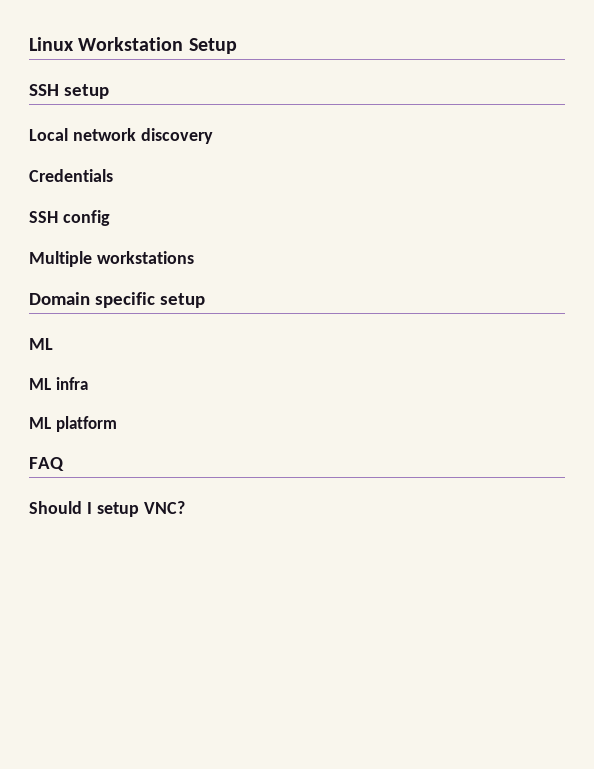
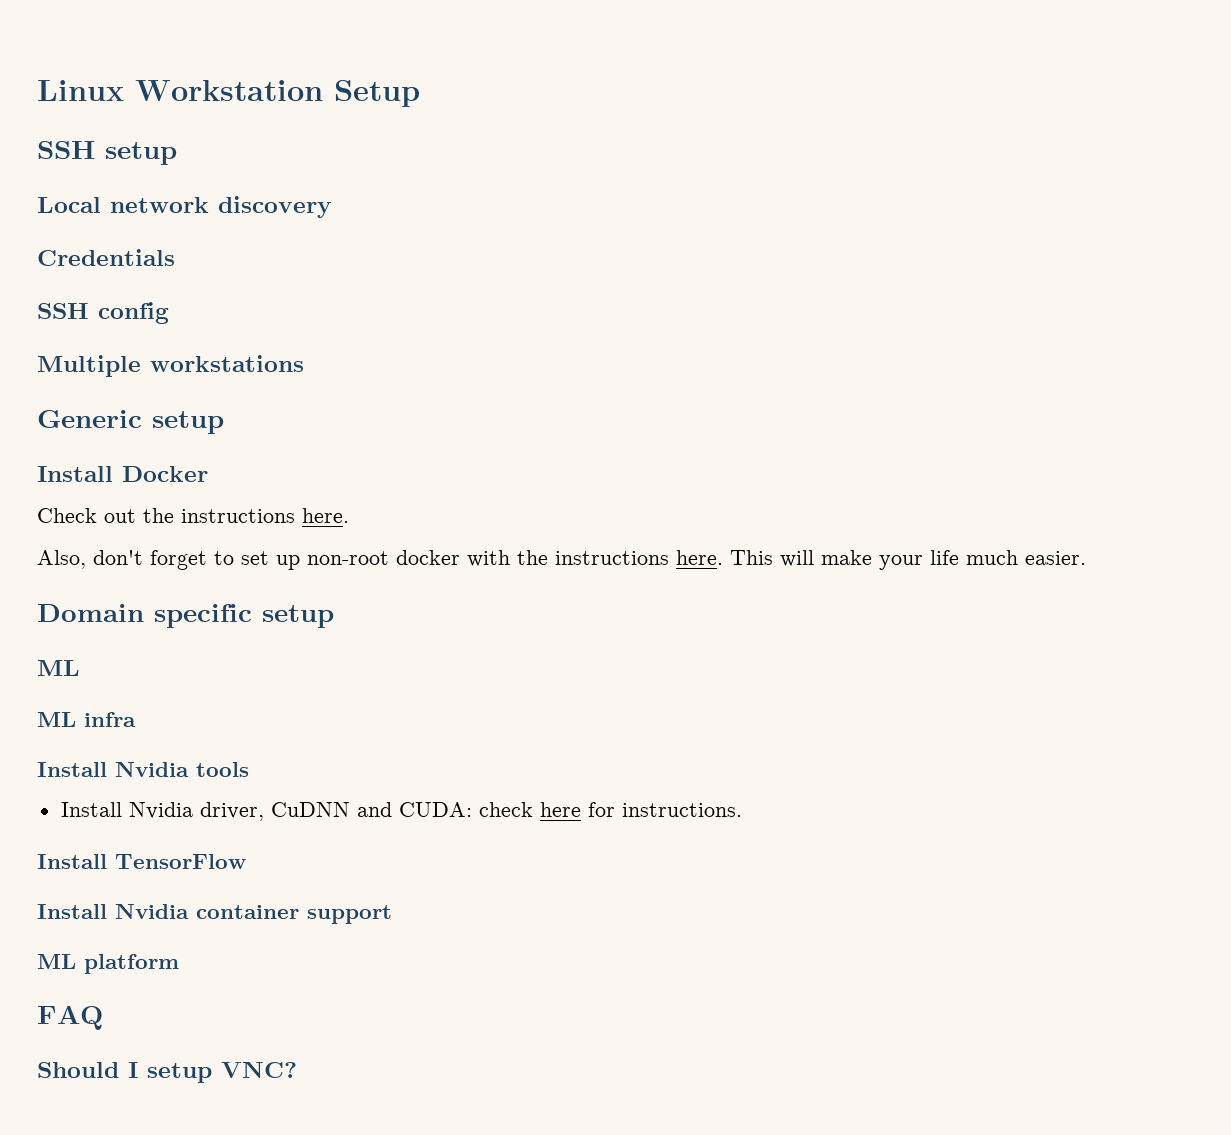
(194, 257) none -> [37,410,224,434] [37,466,208,482] [37,508,349,523] [37,550,1086,570] // Generic setup // Install Docker // Check out the instructions here. // Also, don't forget to set up non-root docker with the instructions here. This will make your life much easier.
(88, 383) none -> [37,762,249,777] [60,802,742,821] [37,854,246,869] [37,904,392,924] // Install Nvidia tools // Install Nvidia driver, CuDNN and CUDA: check here for instructions. // Install TensorFlow // Install Nvidia container support

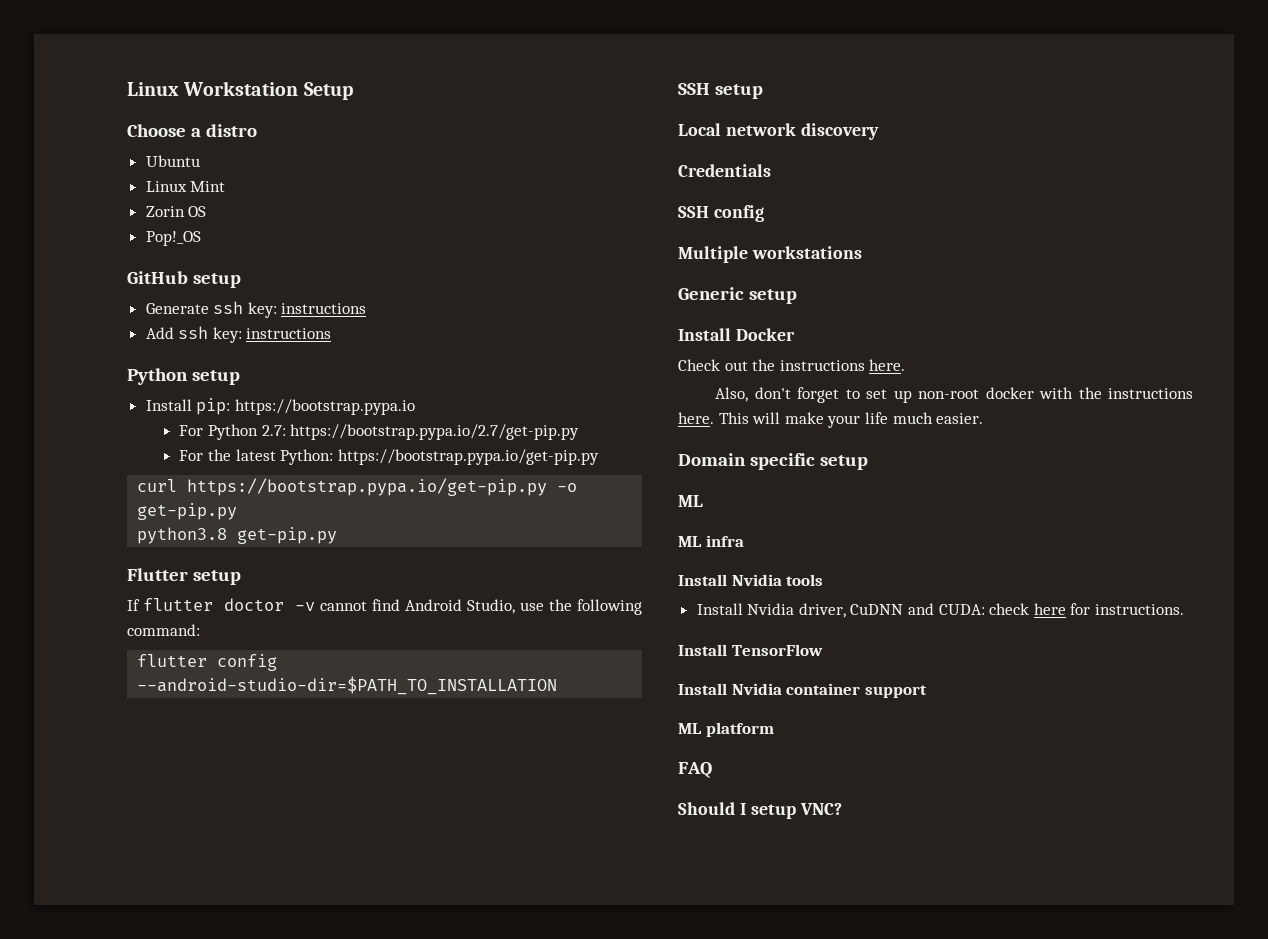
(420, 93) none -> [127,124,257,137] [145,155,200,167] [145,181,226,192] [145,206,207,217] [145,231,201,246] [127,271,241,288] [145,301,367,318] [145,326,332,343] [127,368,240,385] [145,398,415,415] [179,424,580,440] [179,449,599,465] [137,478,578,496] [137,503,238,520] [137,527,338,544] [127,568,241,585] [127,598,642,615] [127,624,200,636] [137,654,278,671] [137,676,558,695] // Choose a distro // Ubuntu // Linux Mint // Zorin OS // Pop!_OS // GitHub setup // Generate ssh key: instructions // Add ssh key: instructions // Python setup // Install pip: https://bootstrap.pypa.io // For Python 2.7: https://bootstrap.pypa.io/2.7/get-pip.py // For the latest Python: https://bootstrap.pypa.io/get-pip.py // curl https://bootstrap.pypa.io/get-pip.py -o get-pip.py // python3.8 get-pip.py // Flutter setup // If flutter doctor -v cannot find Android Studio, use the following command: // flutter config --android-studio-dir=$PATH_TO_INSTALLATION

